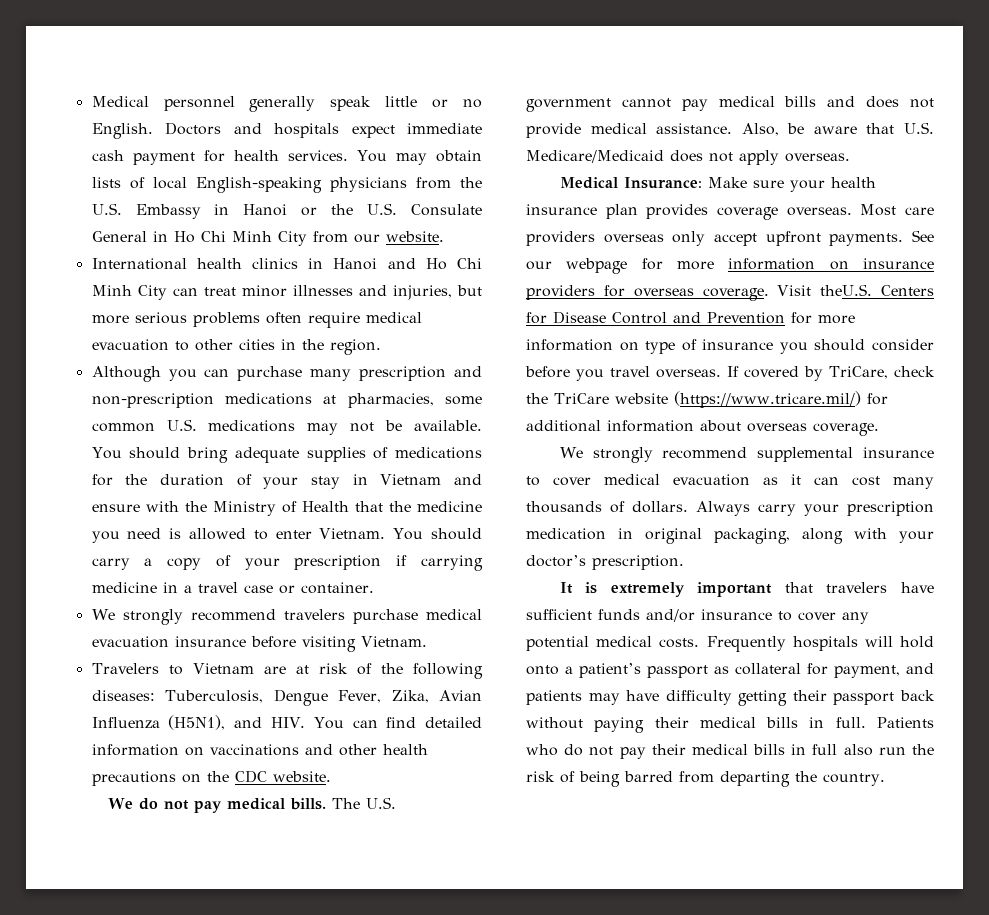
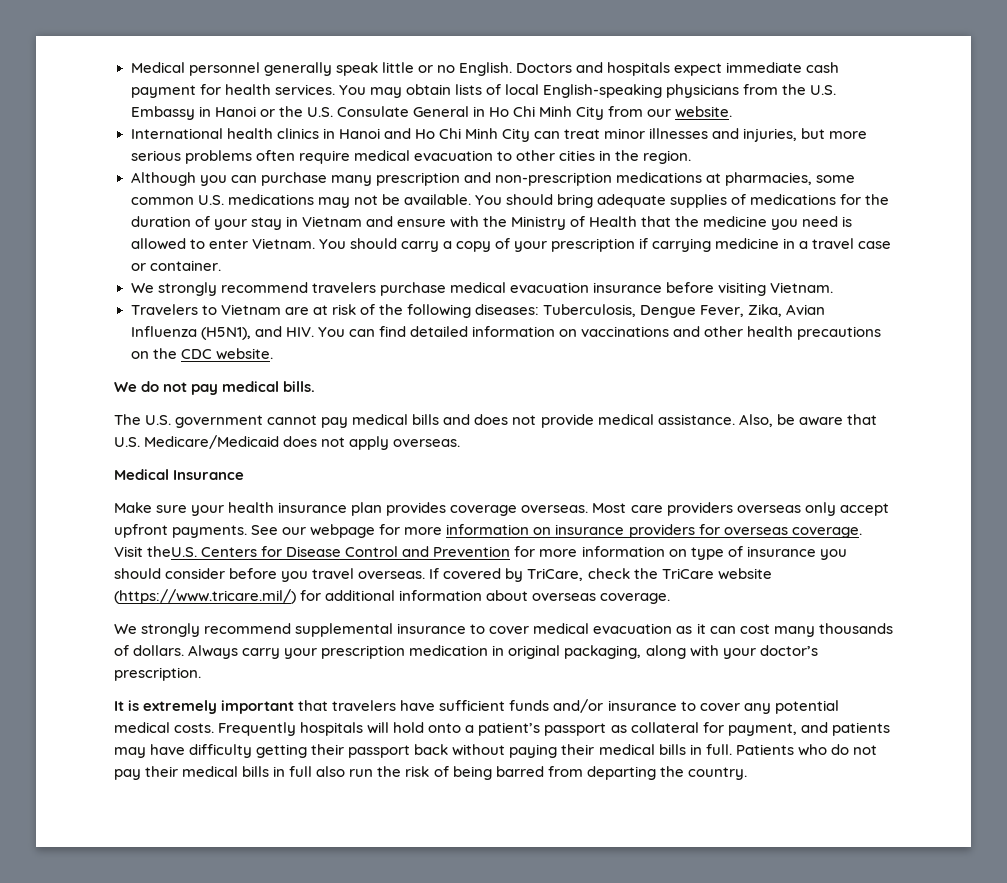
(326, 804) none -> (316, 386) //
[623,177,702,189] Insurance: -> [173,470,245,480] Insurance //

